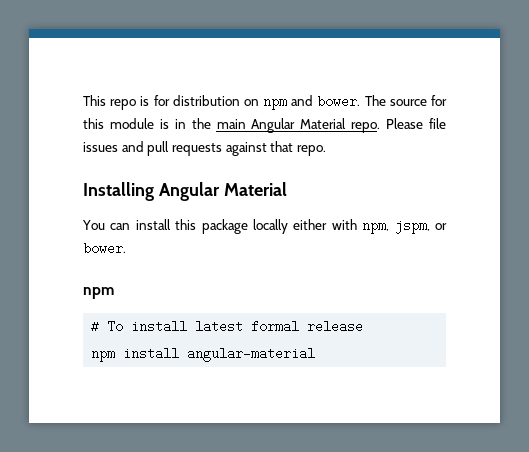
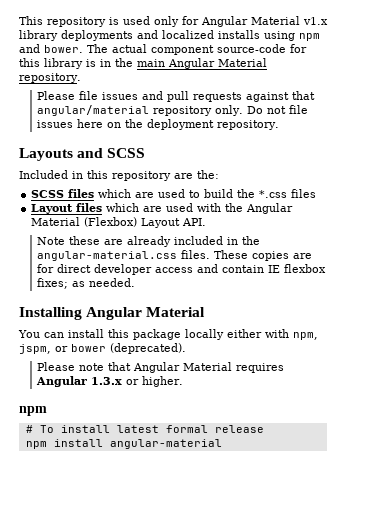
[110,95,259,110] repo is for distribution on -> [47,16,328,27] [19,30,295,41] repository is used only for Angular Material v1.x library deployments and localized installs using
[389,99,427,106] source -> [112,44,286,55] actual component source-code
[109,118,154,129] module -> [44,58,83,69] library
[351,122,381,133] repo. -> [19,73,81,83] repository. //
[296,145,326,156] repo. -> [37,105,309,116] [37,119,280,130] [19,148,146,161] [19,170,219,181] [31,189,317,198] [31,203,294,214] [31,217,207,228] [37,236,261,247] [37,250,313,261] [37,264,327,275] [37,278,136,289] angular/material repository only. Do not file issues here on the deployment repository. // Layouts and SCSS // Included in this repository are the: // SCSS files which are used to build the *.css files // Layout files which are used with the Angular Material (Flexbox) Layout API. // Note these are already included in the angular-material.css files. These copies are for direct developer access and contain IE flexbox fixes; as needed.
[83,242,126,255] bower. -> [71,343,186,354] [37,362,285,373] [36,376,184,387] bower (deprecated). // Please note that Angular Material requires Angular 1.3.x or higher.

